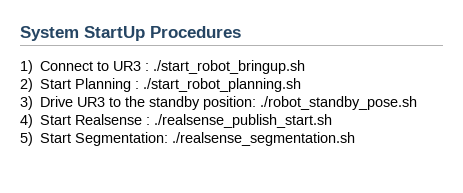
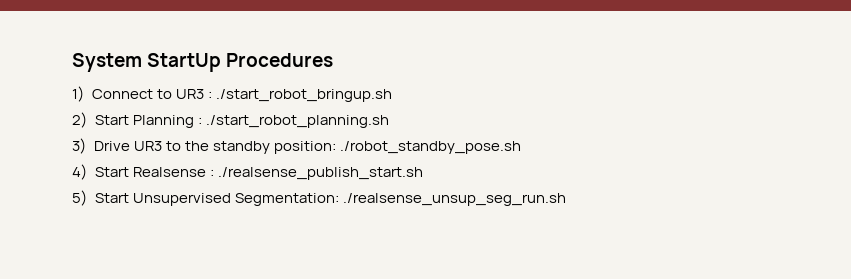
[75,132,356,146] Segmentation: ./realsense_segmentation.sh -> [132,193,566,206] Unsupervised Segmentation: ./realsense_unsup_seg_run.sh

